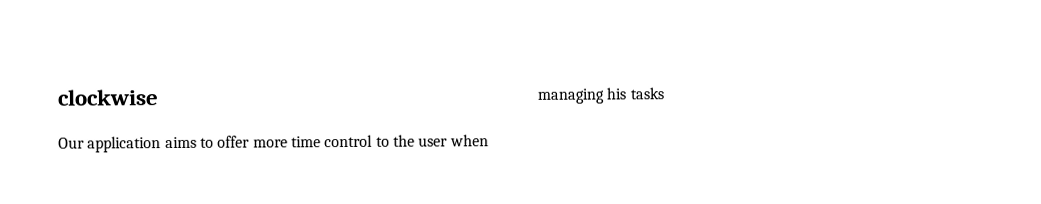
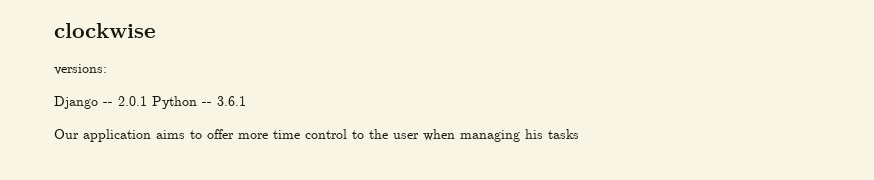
(159, 97) none -> [54,64,107,75] [54,96,246,109] // versions: // Django -- 2.0.1 Python -- 3.6.1

